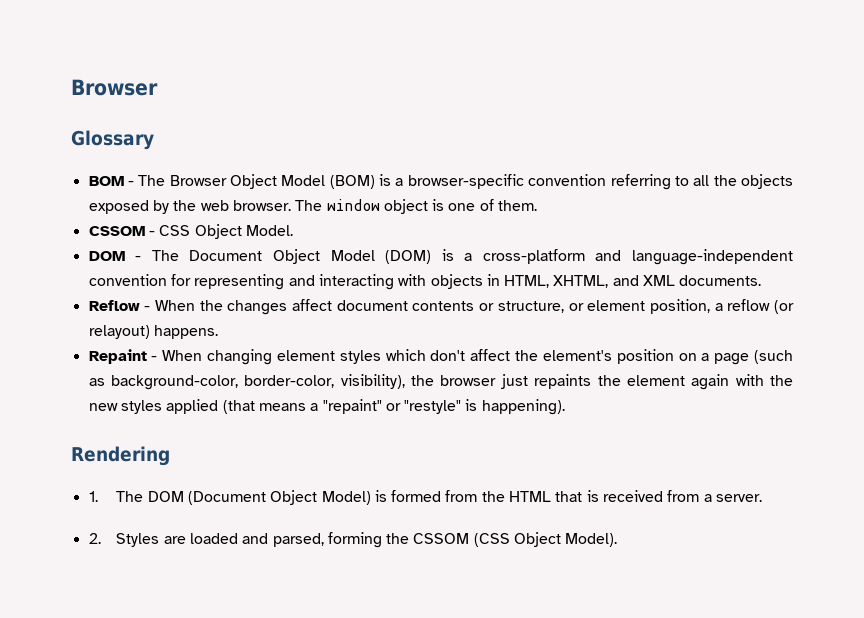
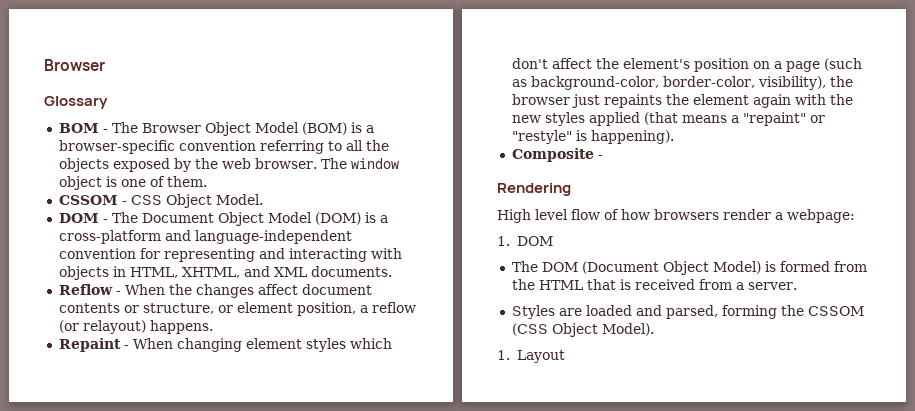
(565, 407) none -> [511,148,603,162] // Composite -
[88,491,98,502] // 1. -> [497,209,855,223] [497,236,554,246] // High level flow of how browsers render a webpage: // 1. DOM //
[88,533,101,544] 2. -> (797, 286) none
(618, 540) none -> [497,350,566,363] // 1. Layout

